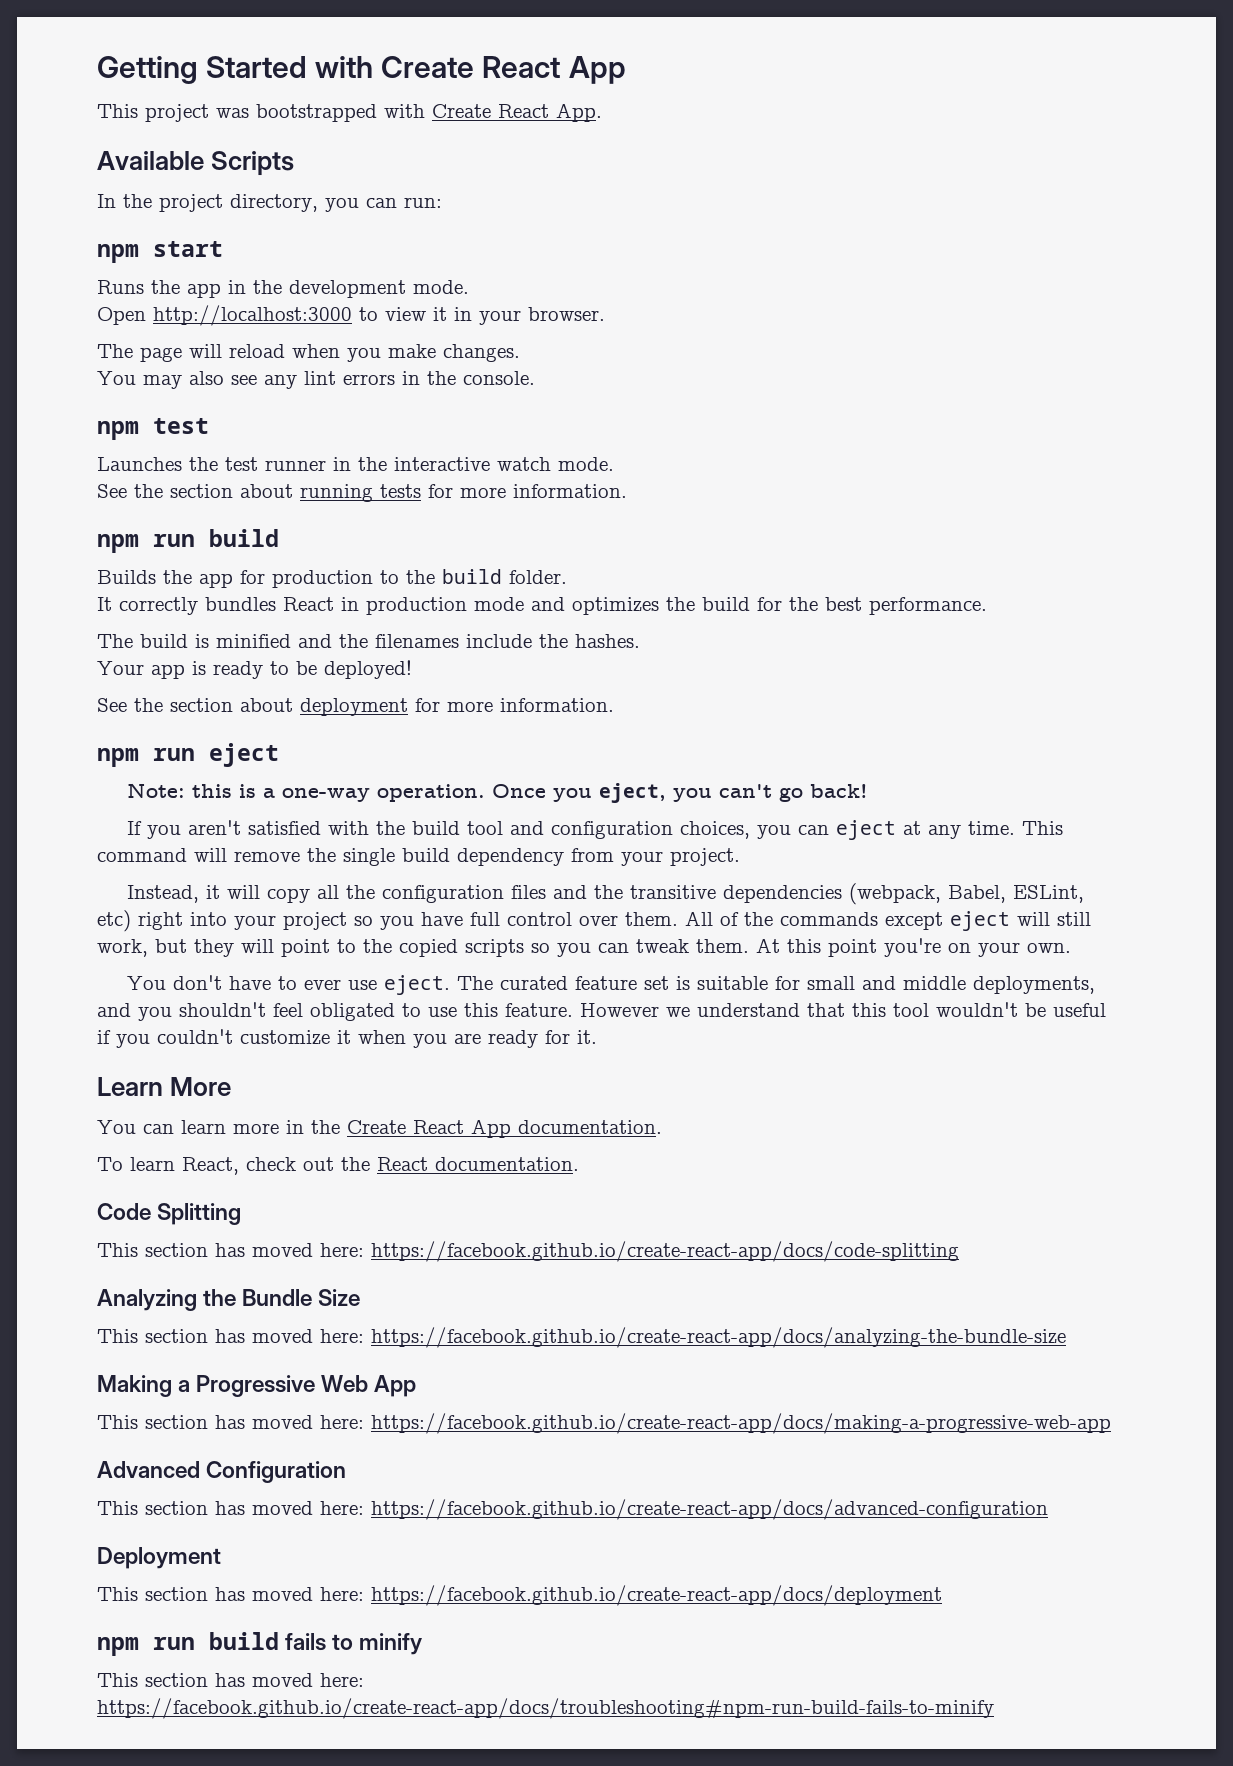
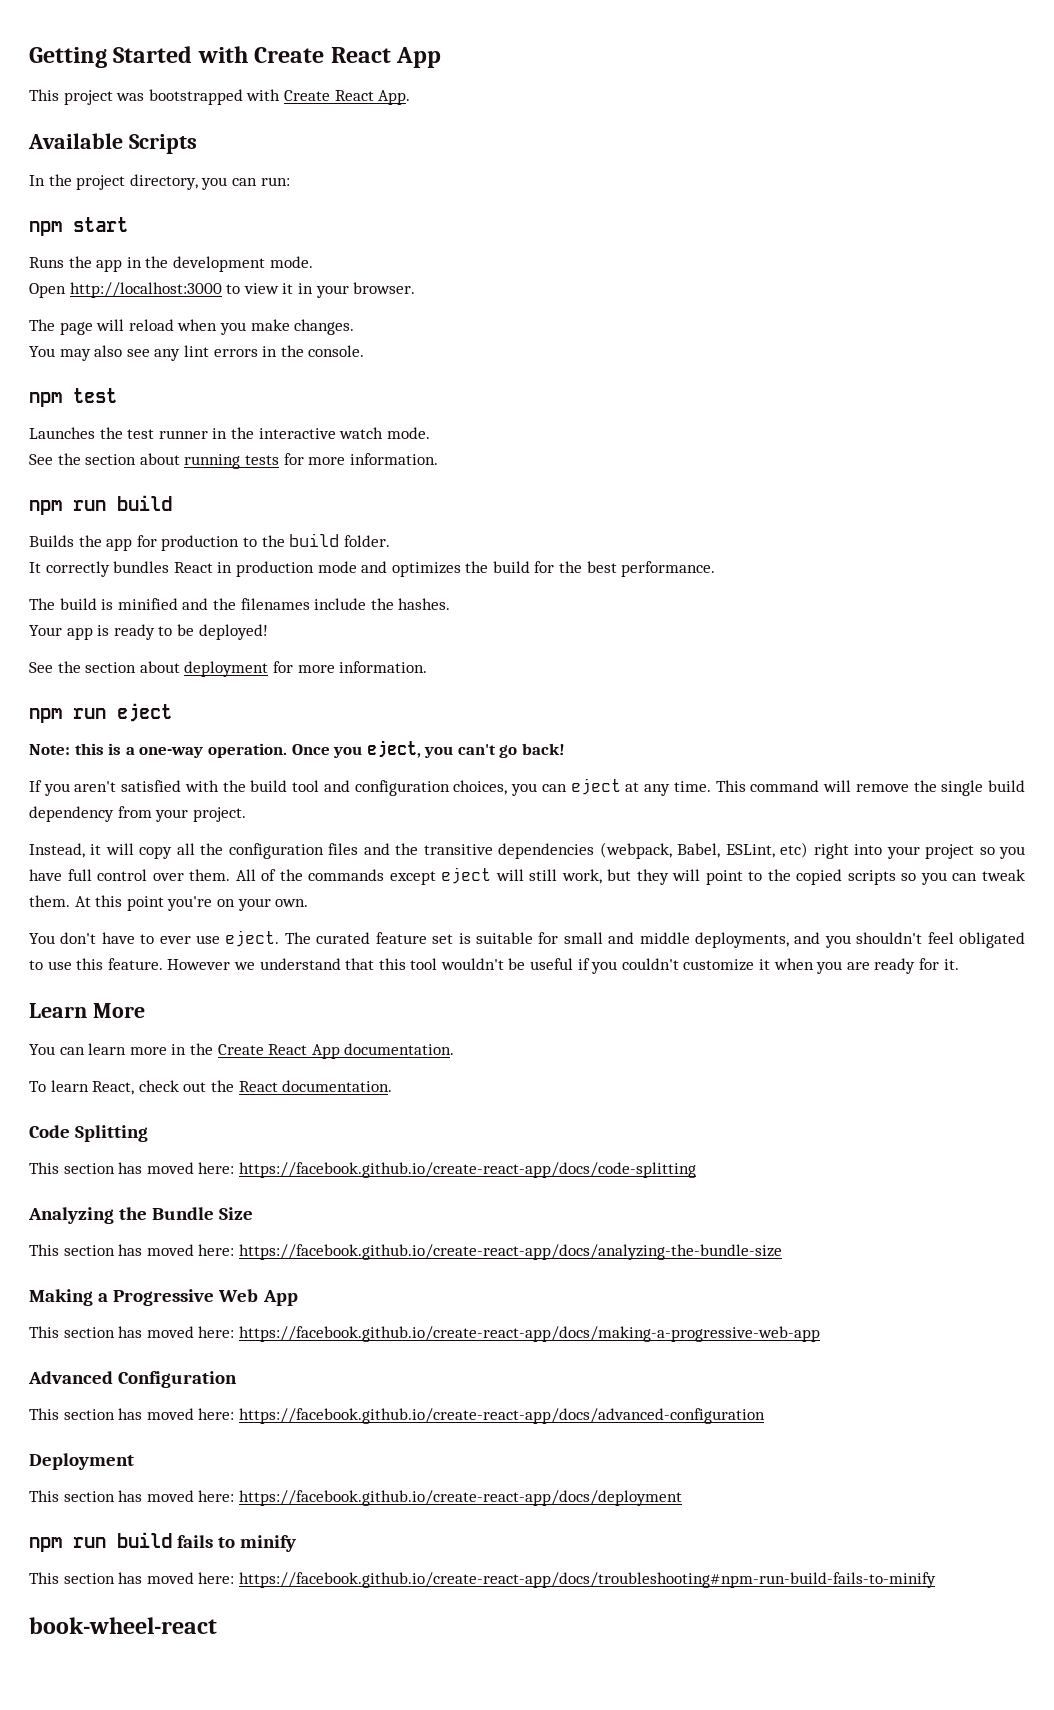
(994, 1708) none -> [29,1617,217,1634] // book-wheel-react

